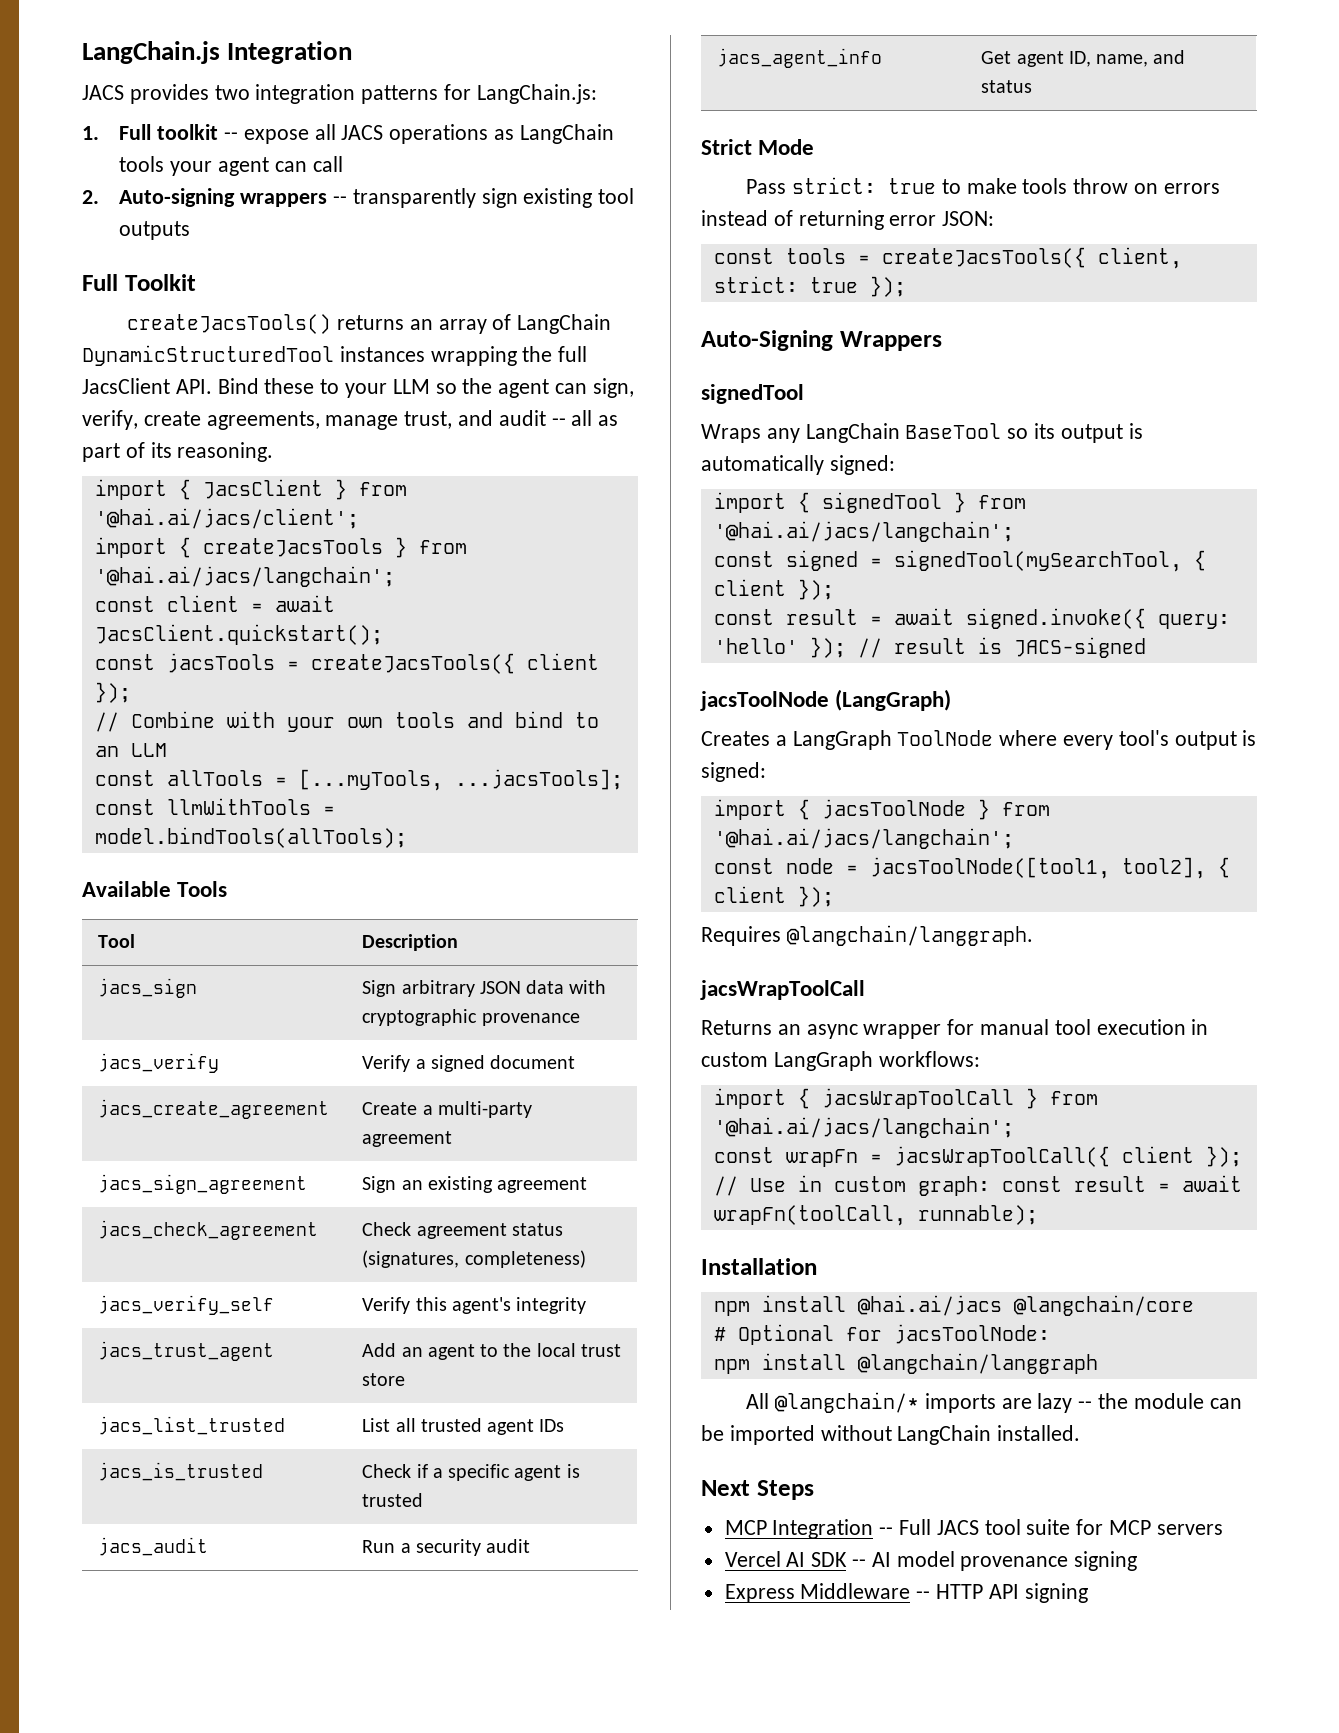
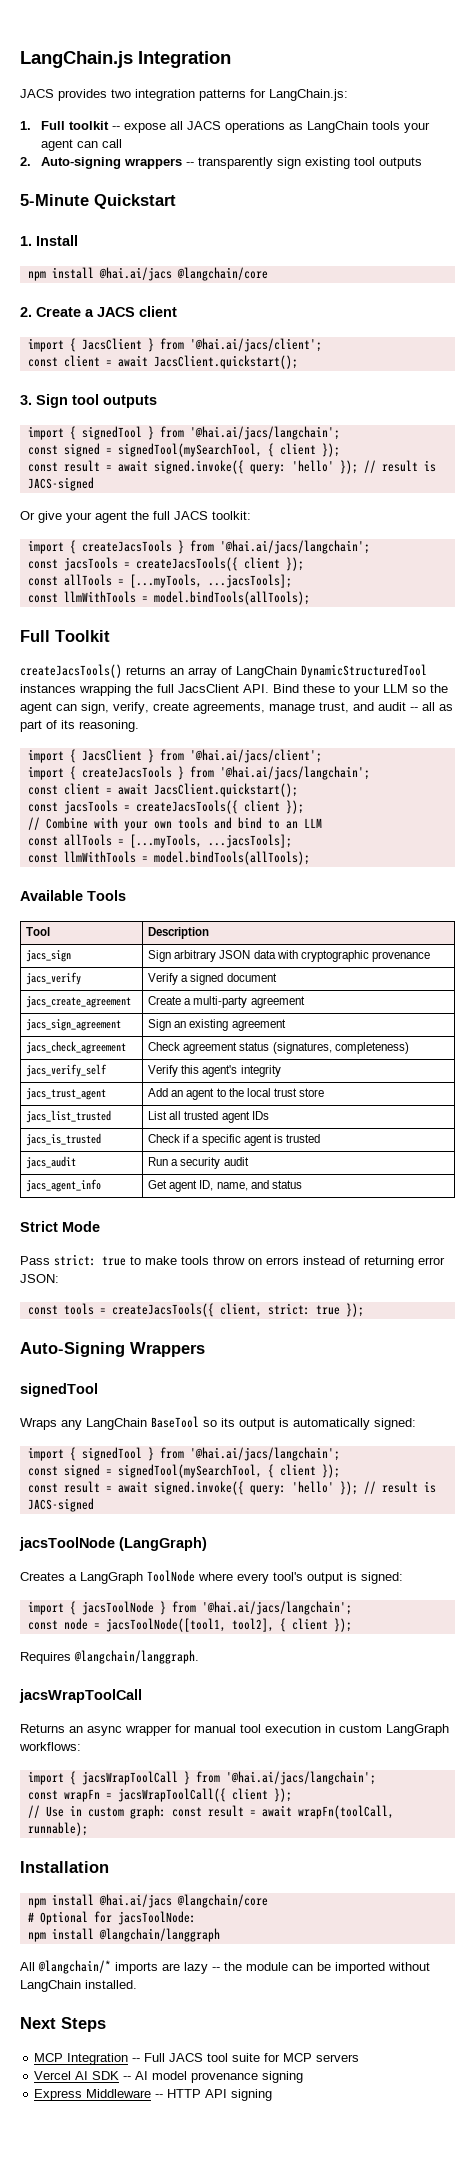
(191, 230) none -> [20,194,176,209] [20,235,78,246] [27,267,268,281] [20,306,177,317] [27,338,322,352] [27,355,298,369] [20,394,157,408] [27,426,340,440] [27,443,340,457] [27,460,436,474] [27,477,94,491] [20,511,251,523] [27,540,370,554] [27,557,304,571] [27,574,292,588] [27,591,310,605] // 5-Minute Quickstart // 1. Install // npm install @hai.ai/jacs @langchain/core // 2. Create a JACS client // import { JacsClient } from '@hai.ai/jacs/client'; // const client = await JacsClient.quickstart(); // 3. Sign tool outputs // import { signedTool } from '@hai.ai/jacs/langchain'; // const signed = signedTool(mySearchTool, { client }); // const result = await signed.invoke({ query: 'hello' }); // result is JACS-signed // Or give your agent the full JACS toolkit: // import { createJacsTools } from '@hai.ai/jacs/langchain'; // const jacsTools = createJacsTools({ client }); // const allTools = [...myTools, ...jacsTools]; // const llmWithTools = model.bindTools(allTools);

